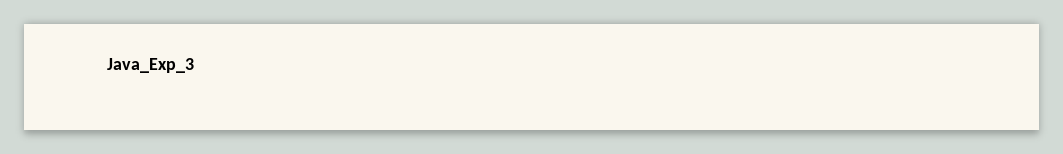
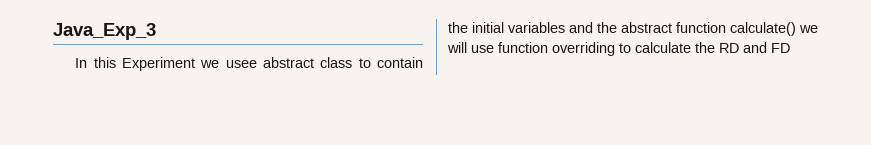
(194, 65) none -> [75,57,423,71] [448,22,818,36] [447,42,790,56] // In this Experiment we usee abstract class to contain the initial variables and the abstract function calculate() we will use function overriding to calculate the RD and FD

